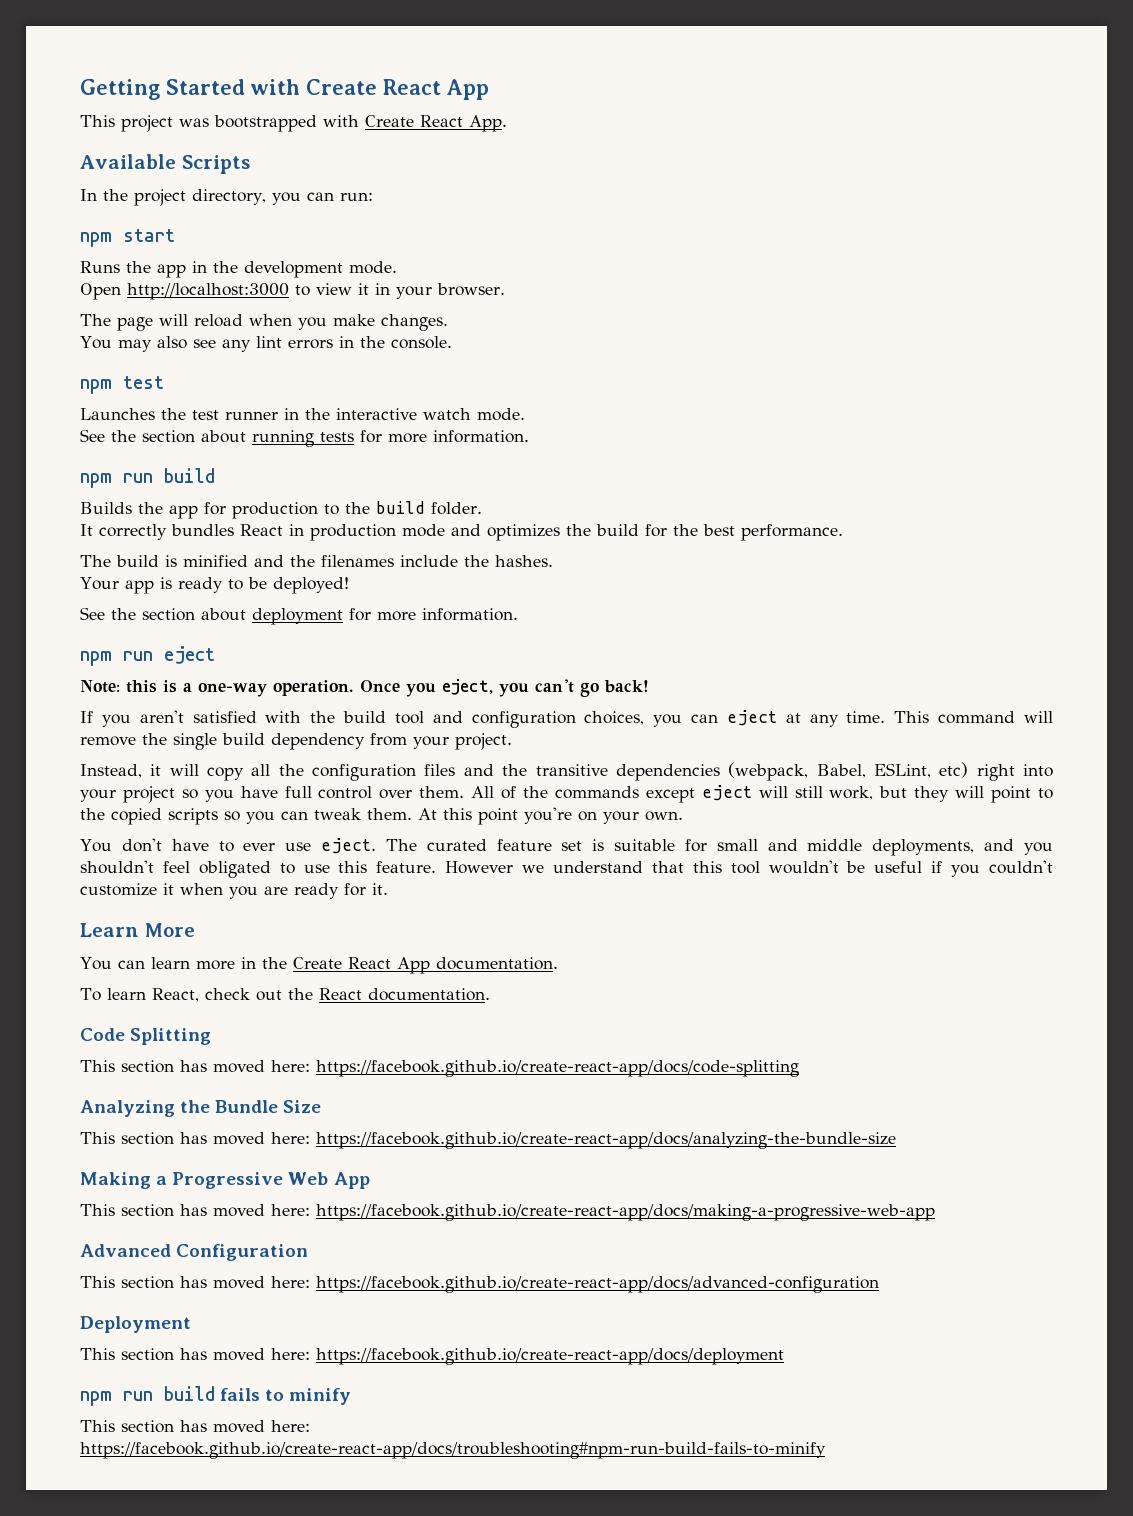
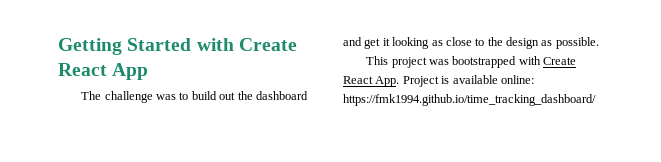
(489, 89) none -> [81,91,308,103] [343,37,599,49] // The challenge was to build out the dashboard and get it looking as close to the design as possible.
[80,154,250,174] [80,189,373,206] [80,229,175,247] [80,261,397,278] [80,283,505,300] [80,314,448,331] [80,336,452,352] [80,376,164,394] [80,408,525,421] [80,429,529,447] [80,468,215,488] [80,501,482,519] [80,524,843,541] [80,555,553,567] [80,577,349,594] [80,607,518,625] [80,646,215,666] [80,679,649,697] [80,710,1054,728] [80,733,512,750] [80,762,1054,781] [80,785,1053,803] [80,807,683,825] [80,838,1054,856] [80,860,1054,878] [80,883,388,899] [80,923,195,937] [80,957,558,974] [80,988,490,1002] [80,1028,212,1045] [80,1060,799,1077] [80,1100,322,1117] [80,1132,896,1149] [80,1172,370,1189] [80,1204,935,1221] [80,1244,309,1261] [80,1276,879,1293] [80,1316,191,1333] [80,1348,784,1365] [80,1386,352,1406] [80,1420,310,1433] [80,1442,826,1459] // Available Scripts // In the project directory, you can run: // npm start // Runs the app in the development mode. // Open http://localhost:3000 to view it in your browser. // The page will reload when you make changes. // You may also see any lint errors in the console. // npm test // Launches the test runner in the interactive watch mode. // See the section about running tests for more information. // npm run build // Builds the app for production to the build folder. // It correctly bundles React in production mode and optimizes the build for the best performance. // The build is minified and the filenames include the hashes. // Your app is ready to be deployed! // See the section about deployment for more information. // npm run eject // Note: this is a one-way operation. Once you eject, you can't go back! // If you aren't satisfied with the build tool and configuration choices, you can eject at any time. This command will remove the single build dependency from your project. // Instead, it will copy all the configuration files and the transitive dependencies (webpack, Babel, ESLint, etc) right into your project so you have full control over them. All of the commands except eject will still work, but they will point to the copied scripts so you can tweak them. At this point you're on your own. // You don't have to ever use eject. The curated feature set is suitable for small and middle deployments, and you shouldn't feel obligated to use this feature. However we understand that this tool wouldn't be useful if you couldn't customize it when you are ready for it. // Learn More // You can learn more in the Create React App documentation. // To learn React, check out the React documentation. // Code Splitting // This section has moved here: https://facebook.github.io/create-react-app/docs/code-splitting // Analyzing the Bundle Size // This section has moved here: https://facebook.github.io/create-react-app/docs/analyzing-the-bundle-size // Making a Progressive Web App // This section has moved here: https://facebook.github.io/create-react-app/docs/making-a-progressive-web-app // Advanced Configuration // This section has moved here: https://facebook.github.io/create-react-app/docs/advanced-configuration // Deployment // This section has moved here: https://facebook.github.io/create-react-app/docs/deployment // npm run build fails to minify // This section has moved here: https://facebook.github.io/create-react-app/docs/troubleshooting#npm-run-build-fails-to-minify -> [402,75,534,87] [343,94,596,106] Project is available online: https://fmk1994.github.io/time_tracking_dashboard/

